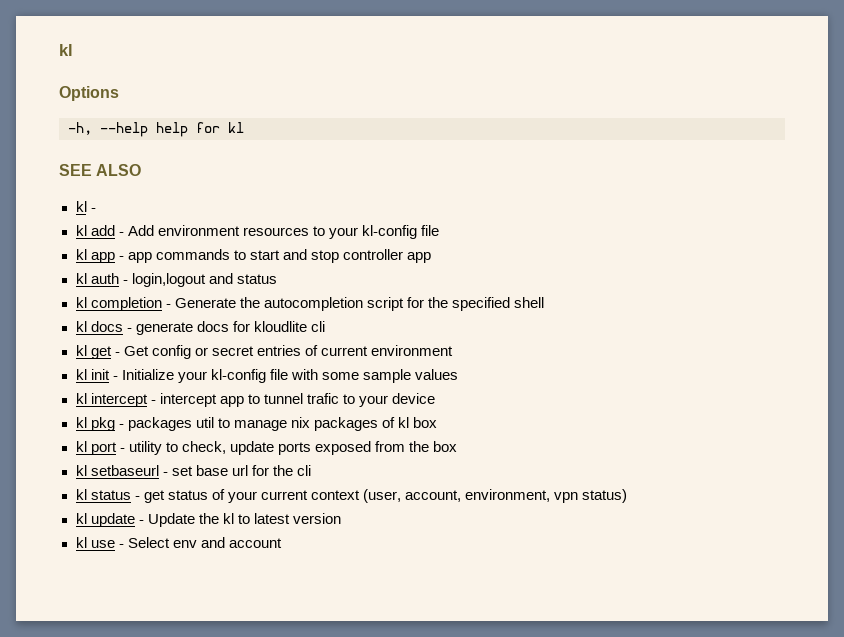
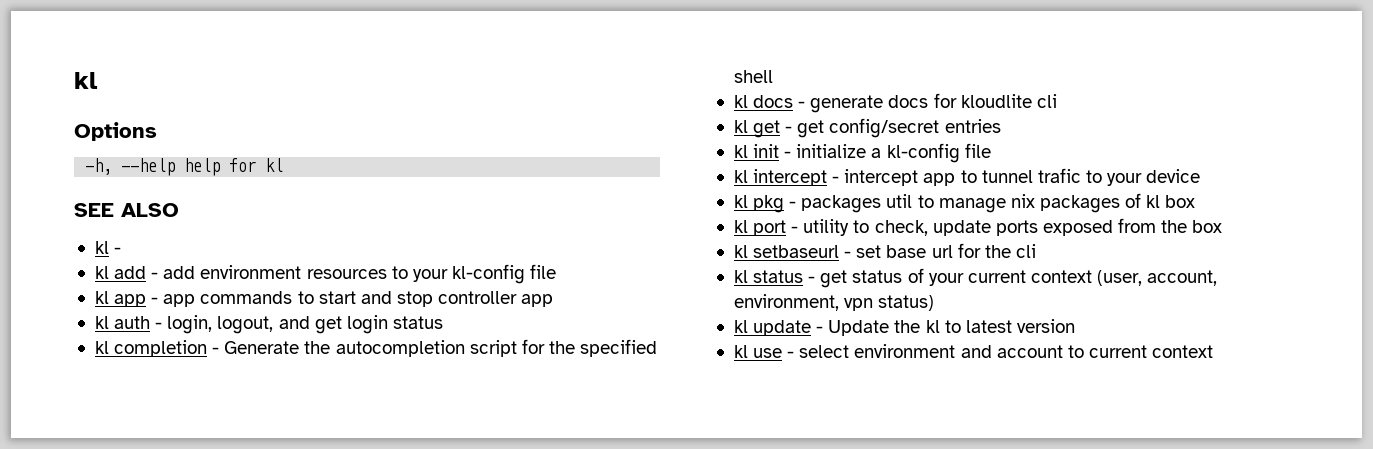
[127,225,154,236] Add -> [163,266,196,279] add
[131,273,233,287] login,logout and -> [167,315,388,334] login, logout, and get login
[123,345,454,359] Get config or secret entries of current environment -> [797,118,1001,138] get config/secret entries
[121,369,459,383] Initialize your kl-config file with some sample values -> [796,143,991,163] initialize a kl-config file
[127,537,282,548] Select env and account -> [799,344,1214,358] select environment and account to current context

